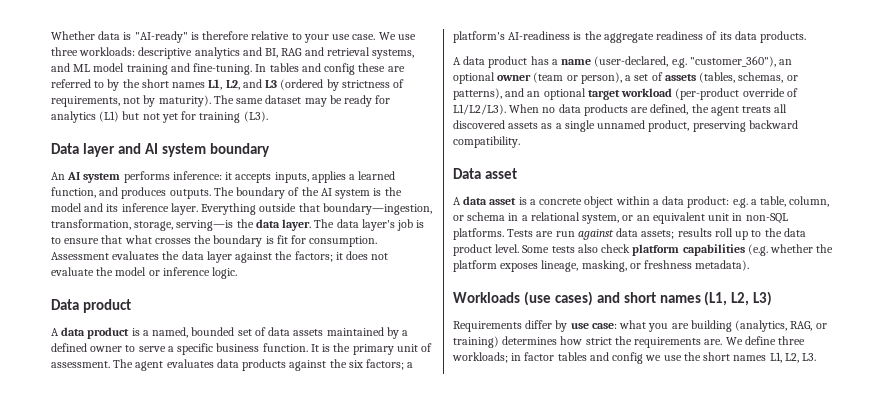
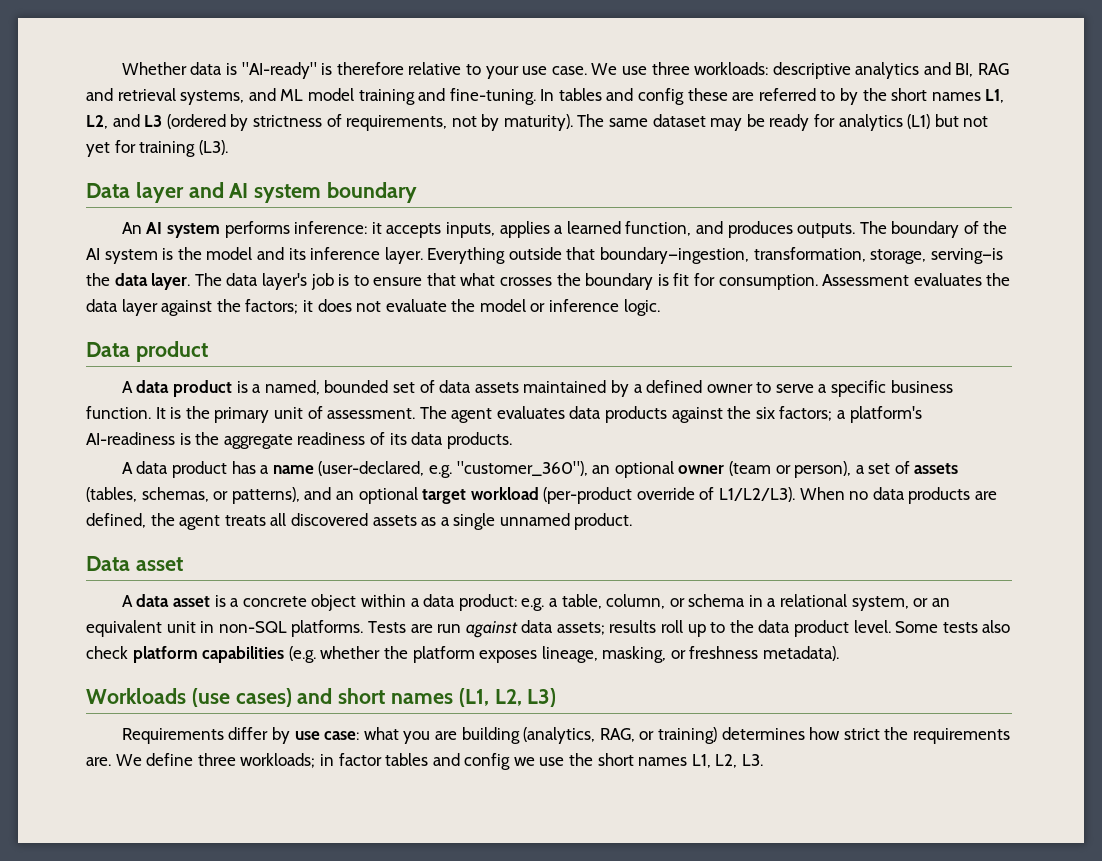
[648,120,798,132] [453,136,520,148] product, preserving backward compatibility. -> [574,513,633,530] product.

